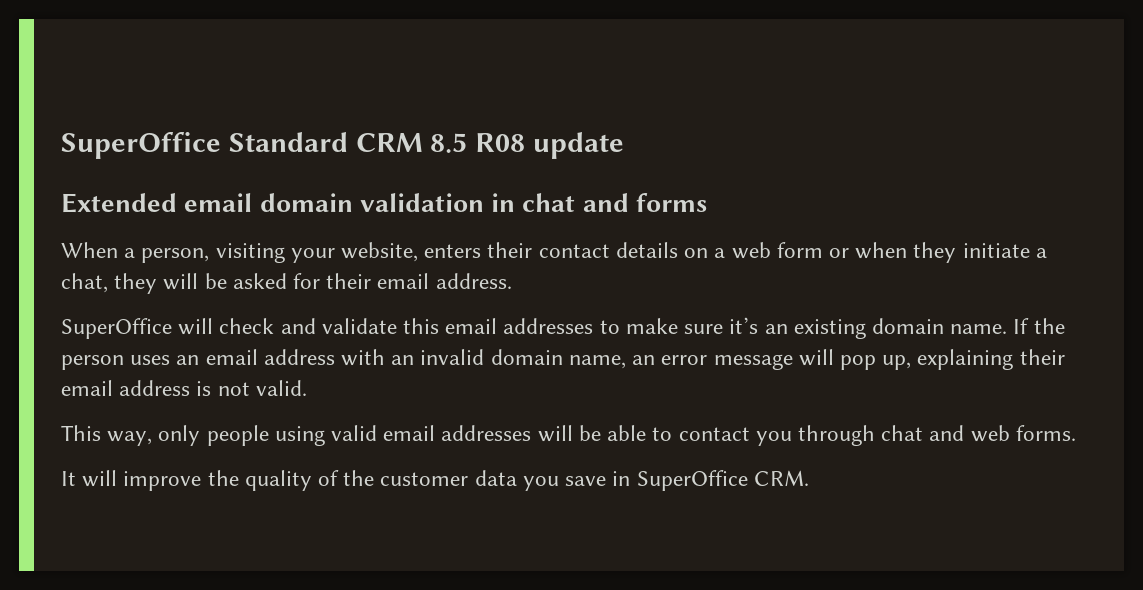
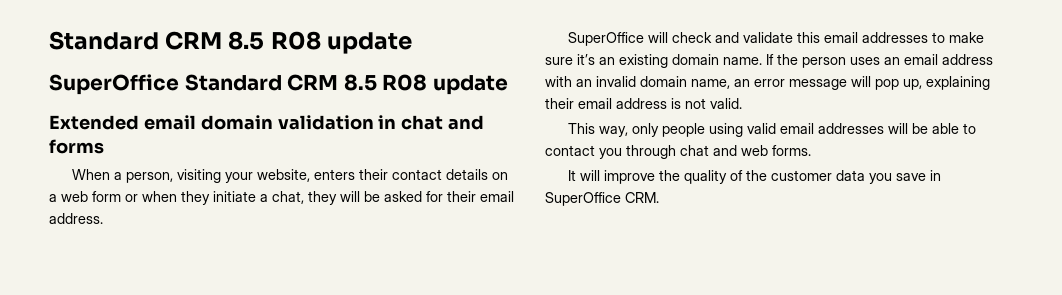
(61, 145) none -> [49,31,412,54] Standard CRM 8.5 R08 update //

